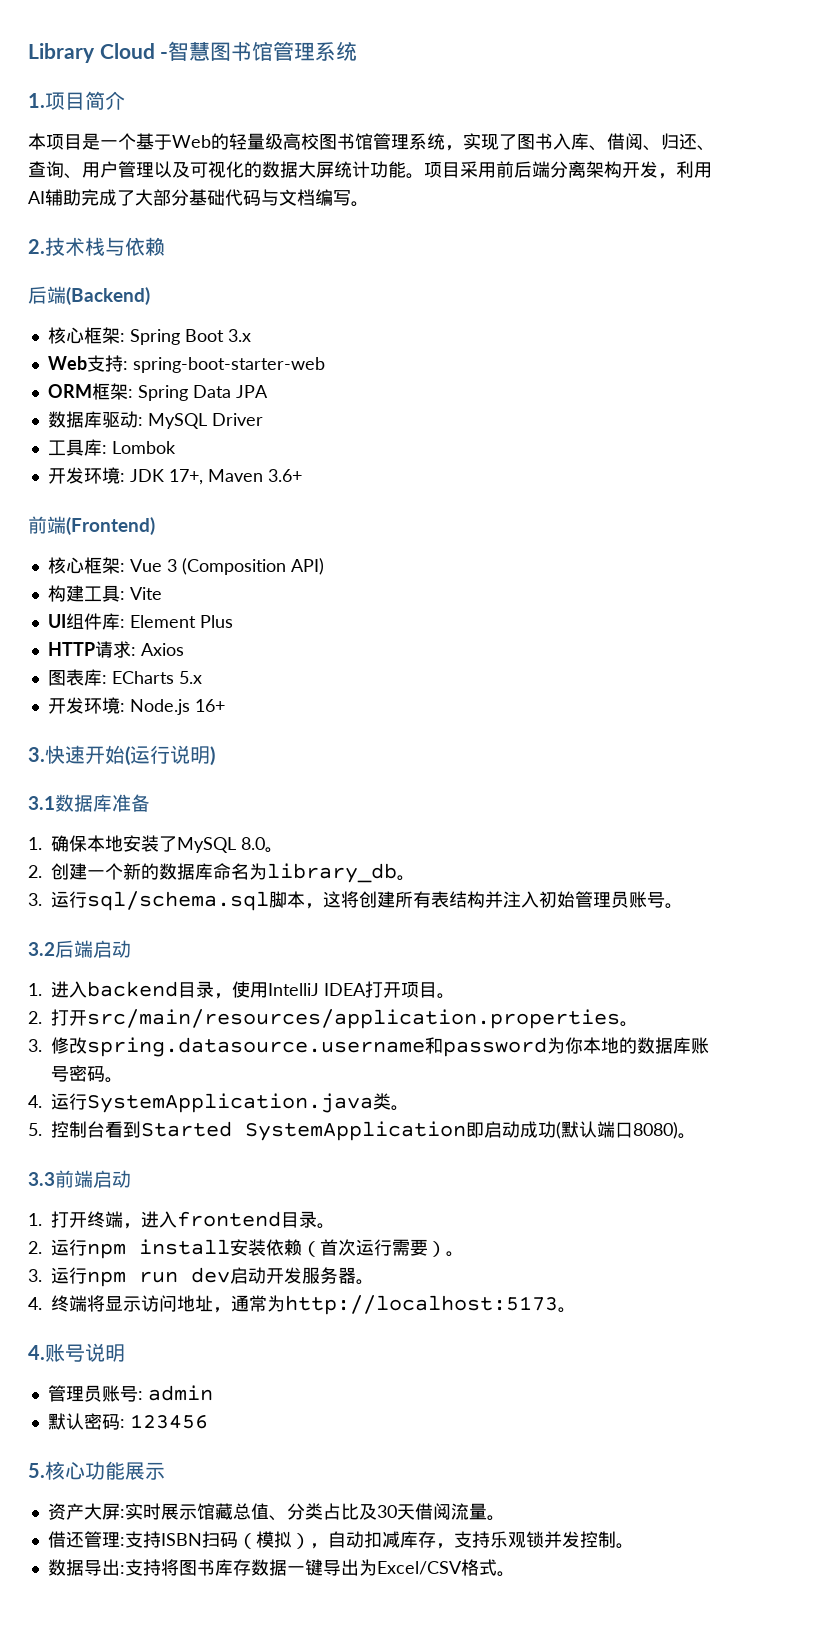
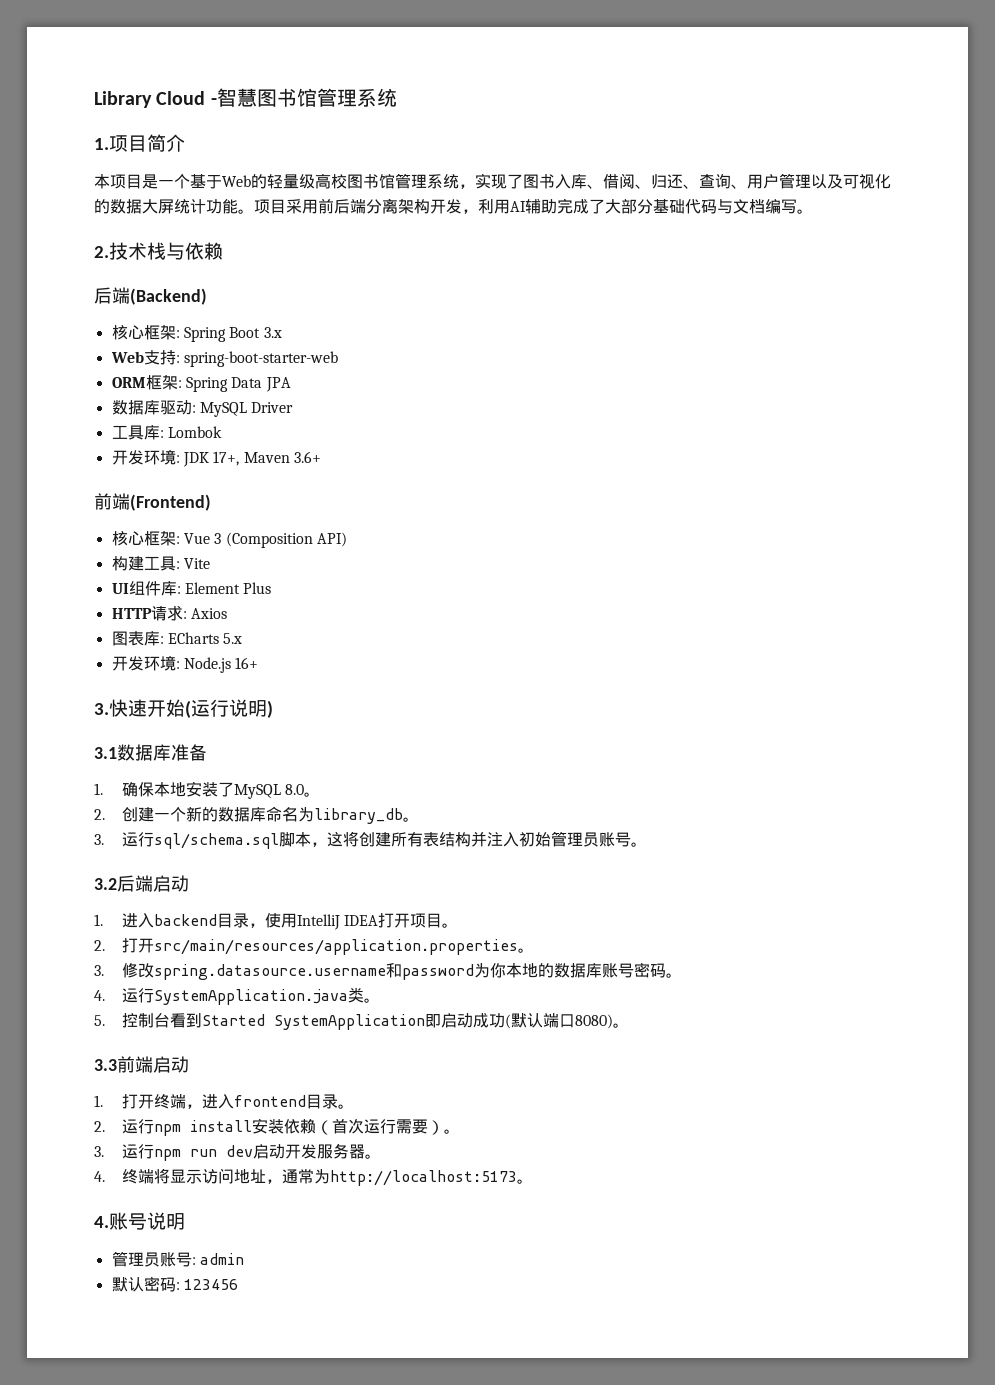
[28,1461,165,1480] [47,1503,505,1521] [47,1531,634,1549] [47,1559,515,1577] // 5.核心功能展示 // 资产大屏:实时展示馆藏总值、分类占比及30天借阅流量。 // 借还管理:支持ISBN扫码（模拟），自动扣减库存，支持乐观锁并发控制。 // 数据导出:支持将图书库存数据一键导出为Excel/CSV格式。 -> (238, 1284) none

